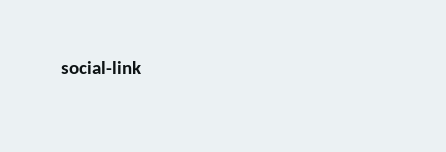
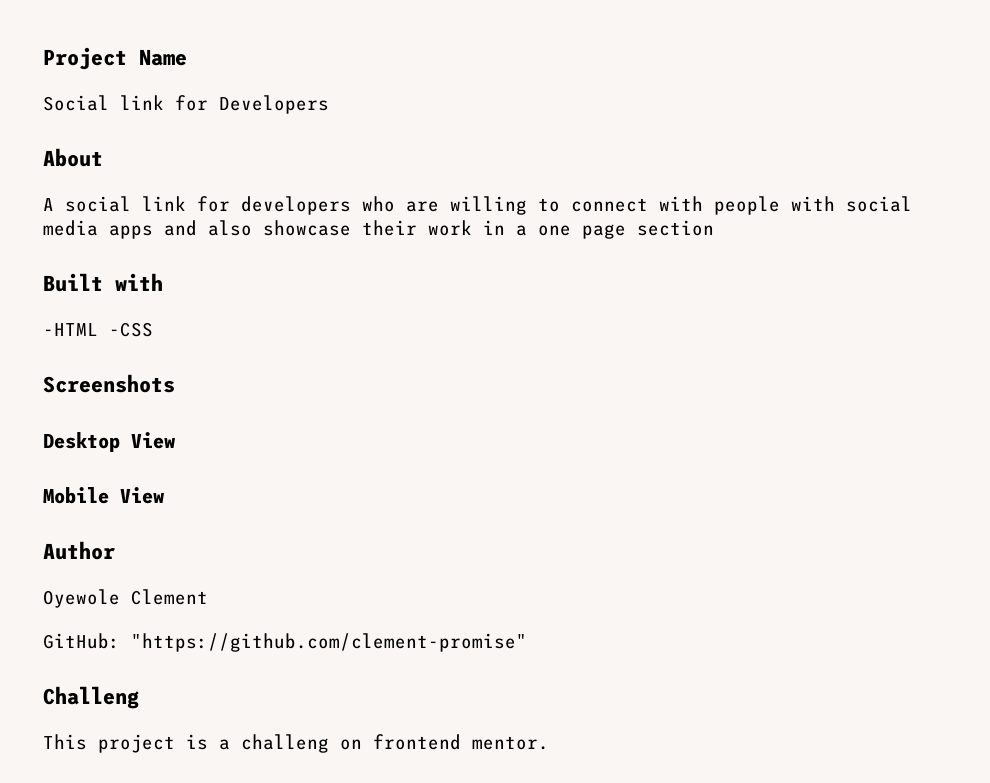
[61,61,141,74] social-link -> [43,47,187,70] [43,95,329,114] [43,148,103,167] [43,196,912,215] [43,220,714,239] [43,273,163,292] [43,322,153,337] [43,374,175,393] [43,432,175,452] [43,487,164,504] [43,541,115,560] [43,589,208,608] [43,633,527,652] [43,686,139,709] [43,734,549,753] Project Name // Social link for Developers // About // A social link for developers who are willing to connect with people with social media apps and also showcase their work in a one page section // Built with // -HTML -CSS // Screenshots // Desktop View // Mobile View // Author // Oyewole Clement // GitHub: "https://github.com/clement-promise" // Challeng // This project is a challeng on frontend mentor.

